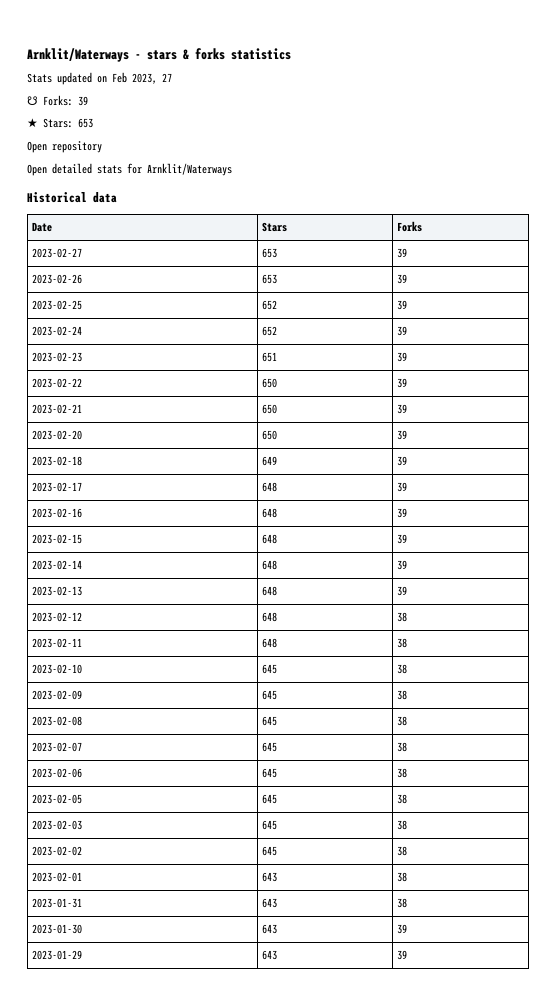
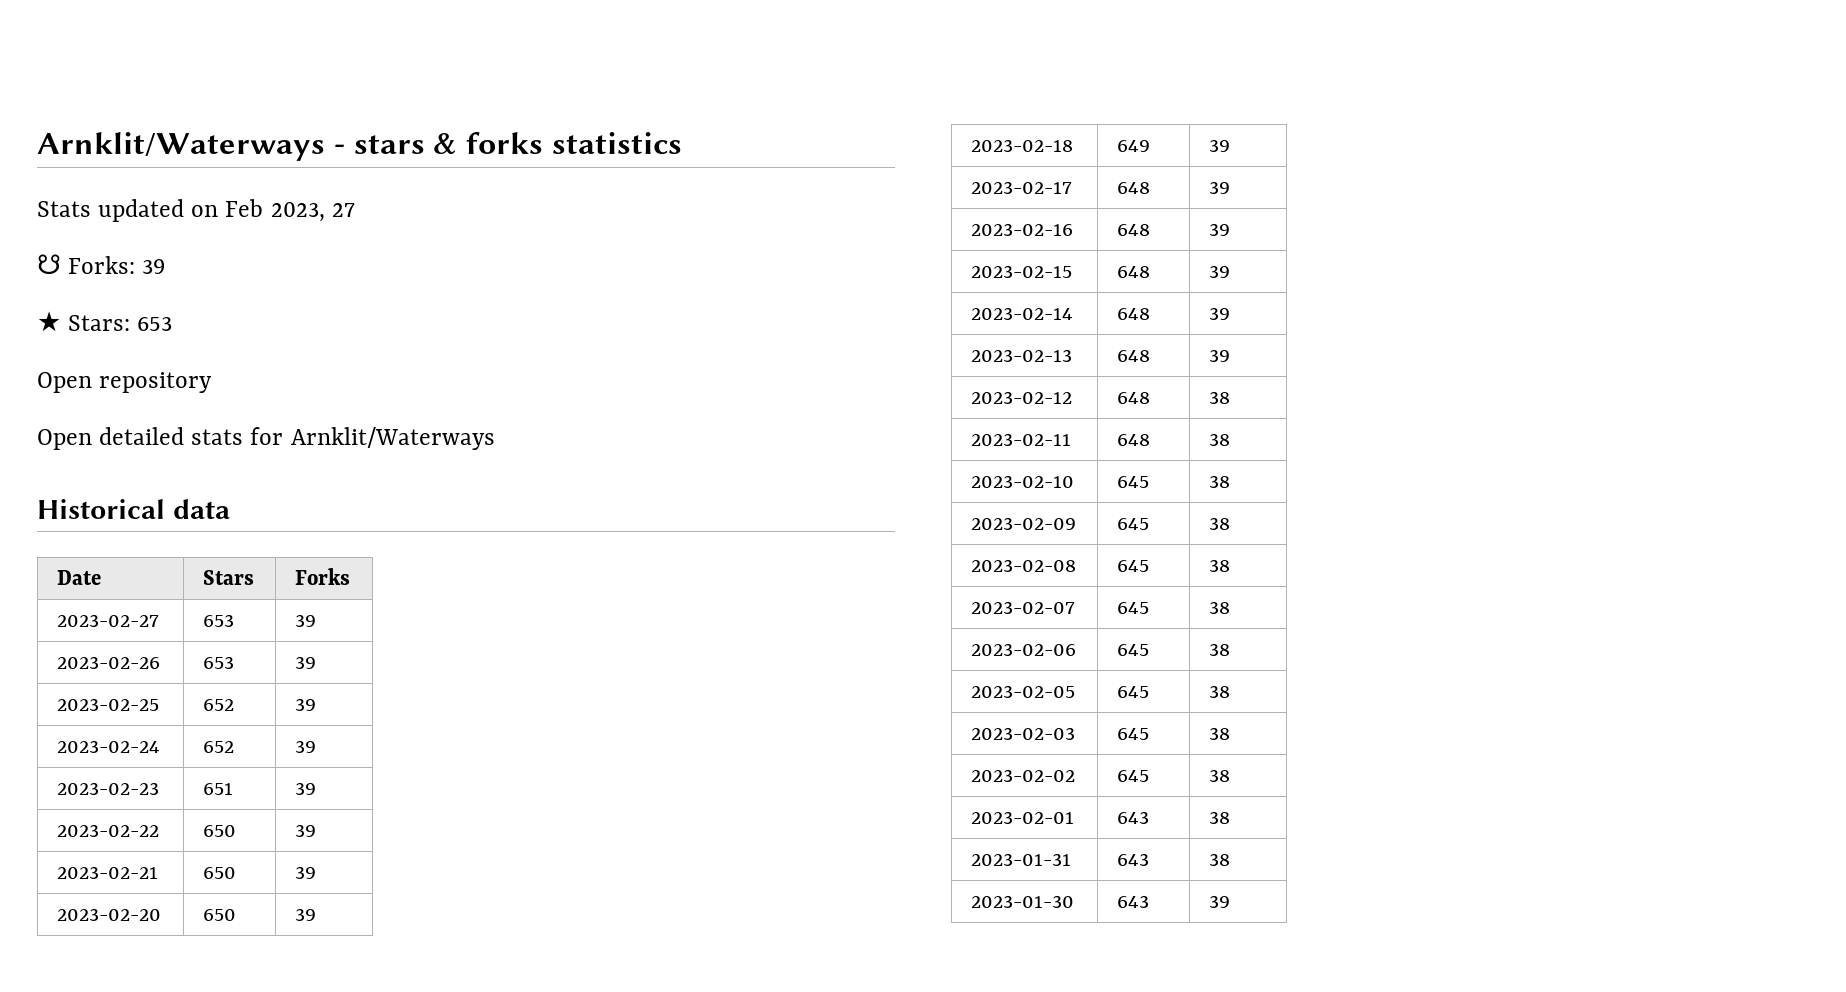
[31,950,82,960] [261,950,277,960] [396,950,407,960] // 2023-01-29 | 643 | 39 -> (1231, 901) none

